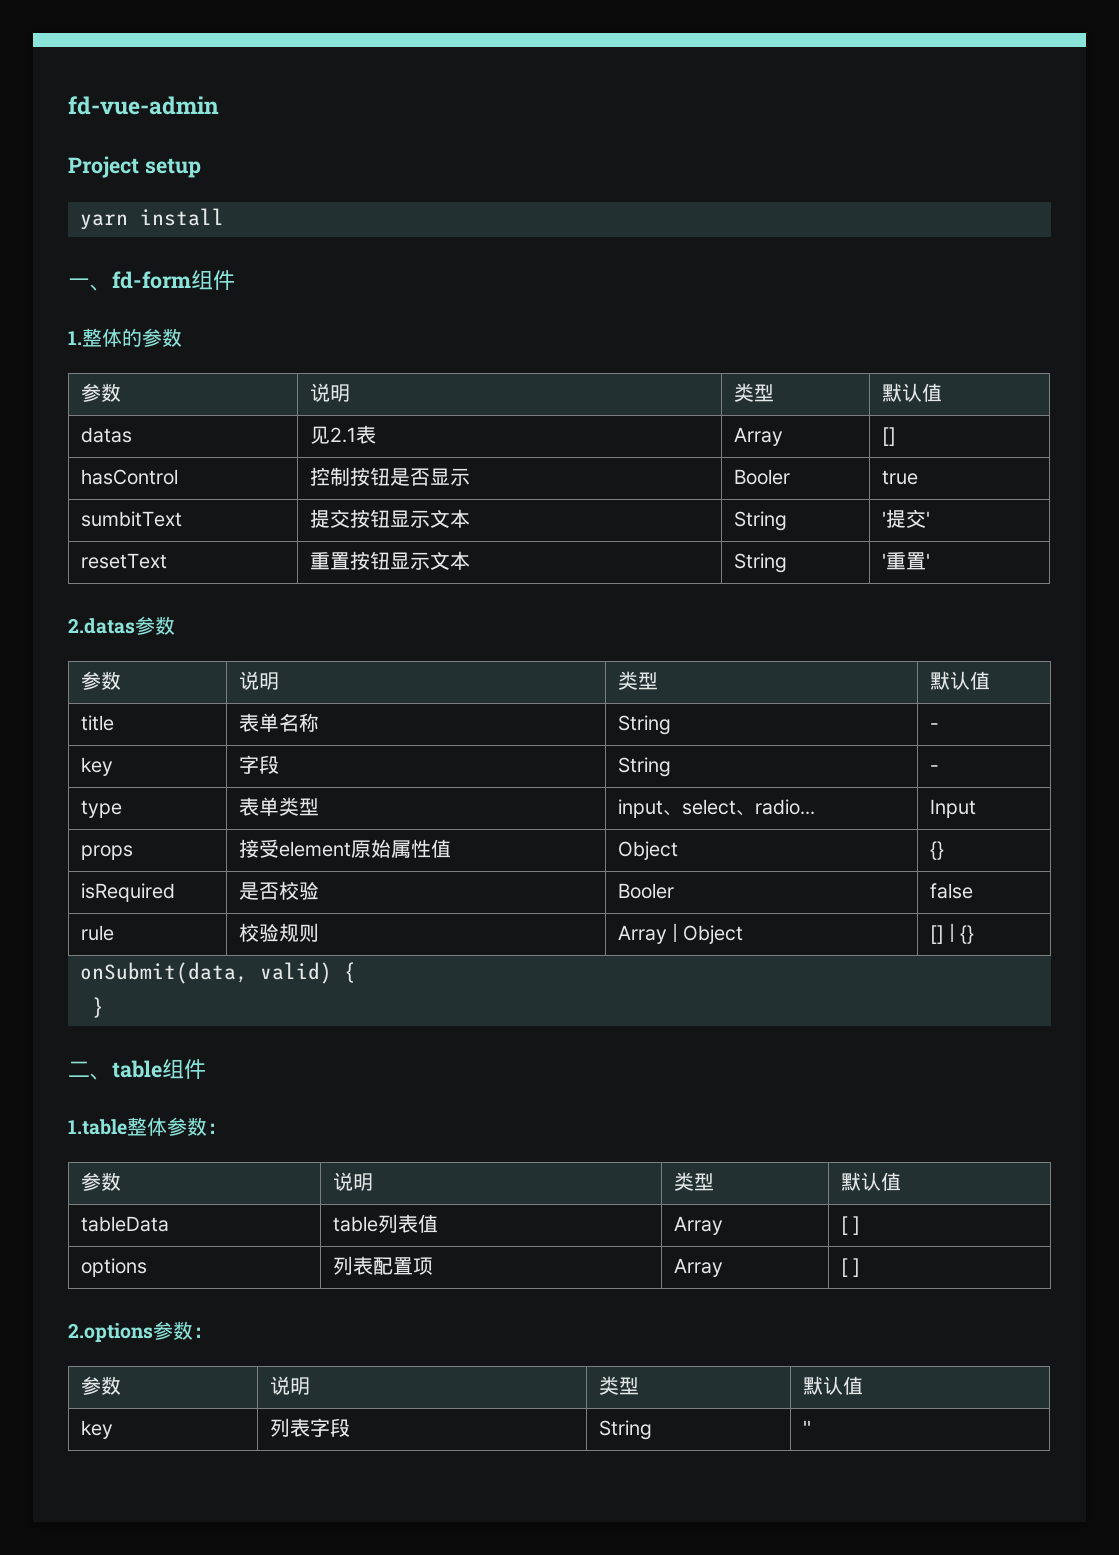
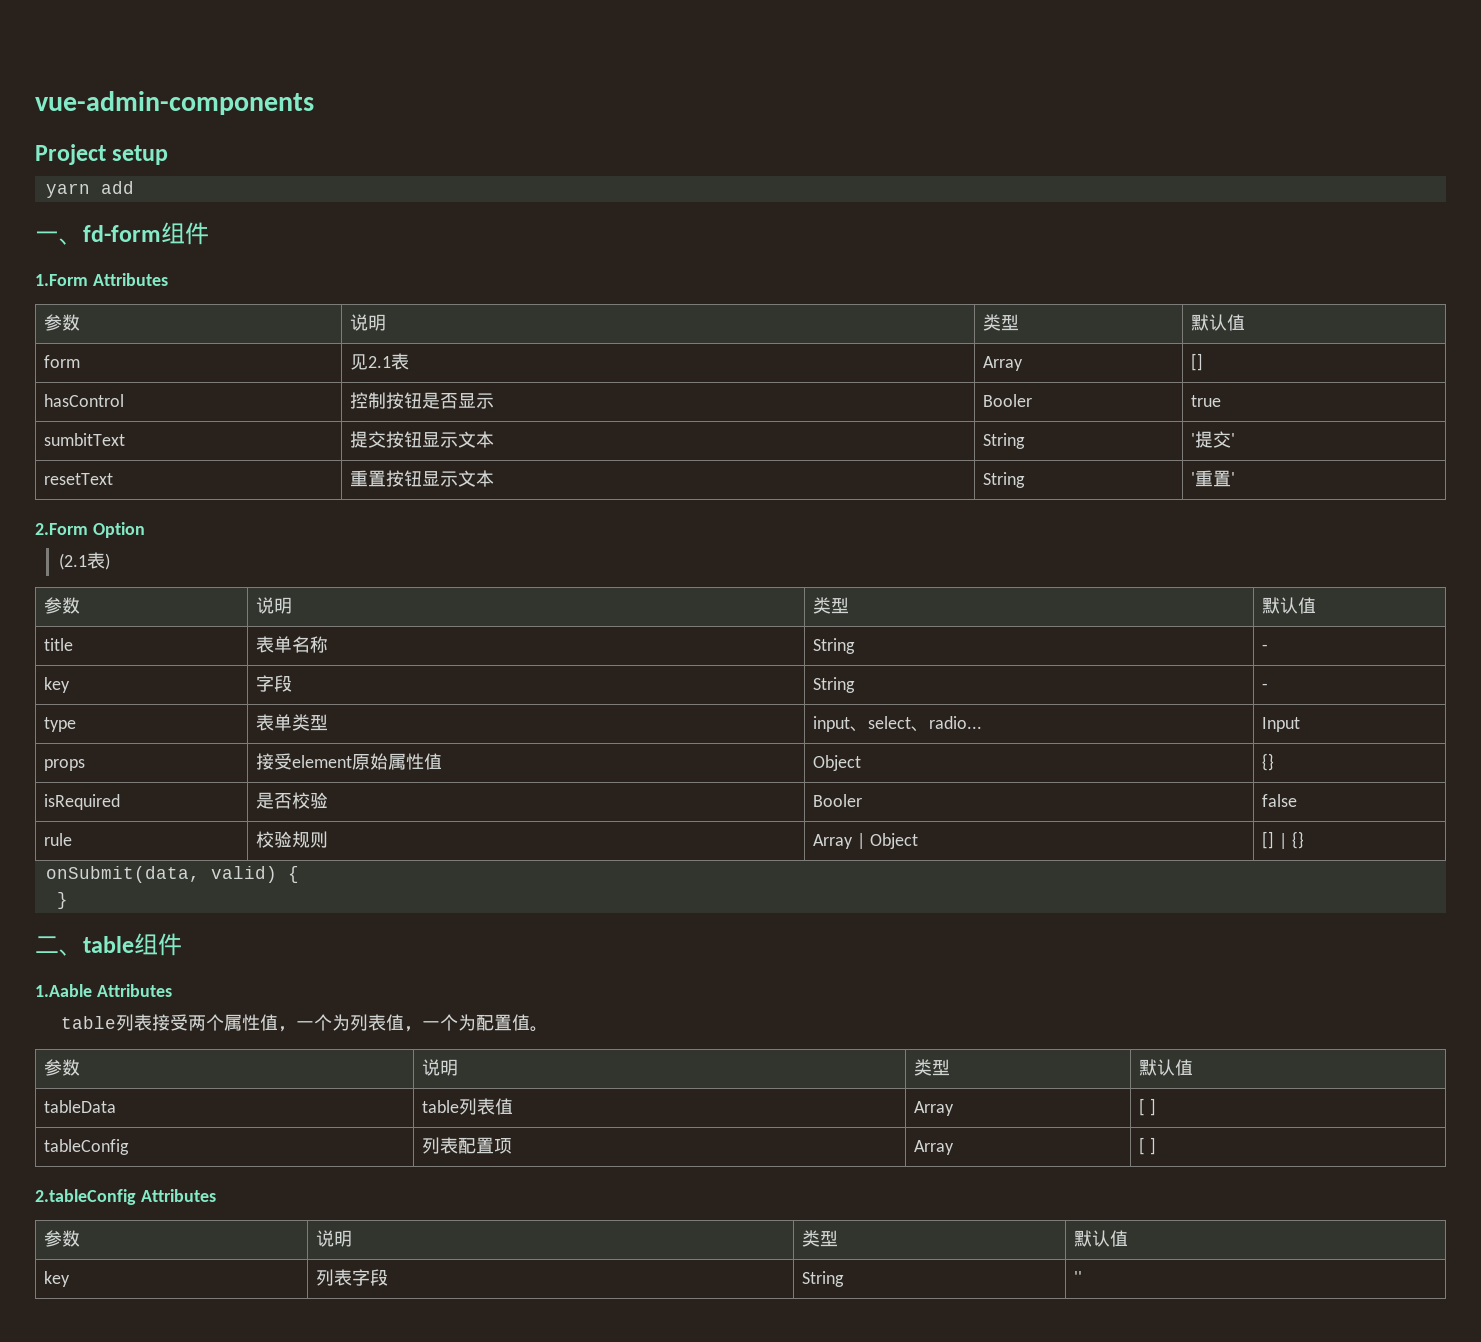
[68,96,219,115] fd-vue-admin -> [35,91,314,115] vue-admin-components
[140,208,224,226] install -> [100,181,134,194] add
[68,328,182,347] [80,383,121,402] [309,383,350,402] [733,383,774,402] [881,383,942,402] [80,427,132,443] 1.整体的参数 // 参数 | 说明 | 类型 | 默认值 // datas -> [35,273,168,286] [44,314,81,331] [350,314,387,331] [983,314,1020,331] [1191,314,1246,331] [44,355,81,368] 1.Form Attributes // 参数 | 说明 | 类型 | 默认值 // form
[68,616,175,635] 2.datas参数 -> [35,522,145,538] [58,552,110,570] 2.Form Option // (2.1表)
[68,1117,227,1136] 1.table整体参数： -> [35,984,172,997] [61,1014,549,1032] 1.Aable Attributes // table列表接受两个属性值，一个为列表值，一个为配置值。
[80,1258,147,1277] options -> [44,1139,130,1155] tableConfig
[68,1321,213,1342] 2.options参数： -> [35,1189,216,1205] 2.tableConfig Attributes

